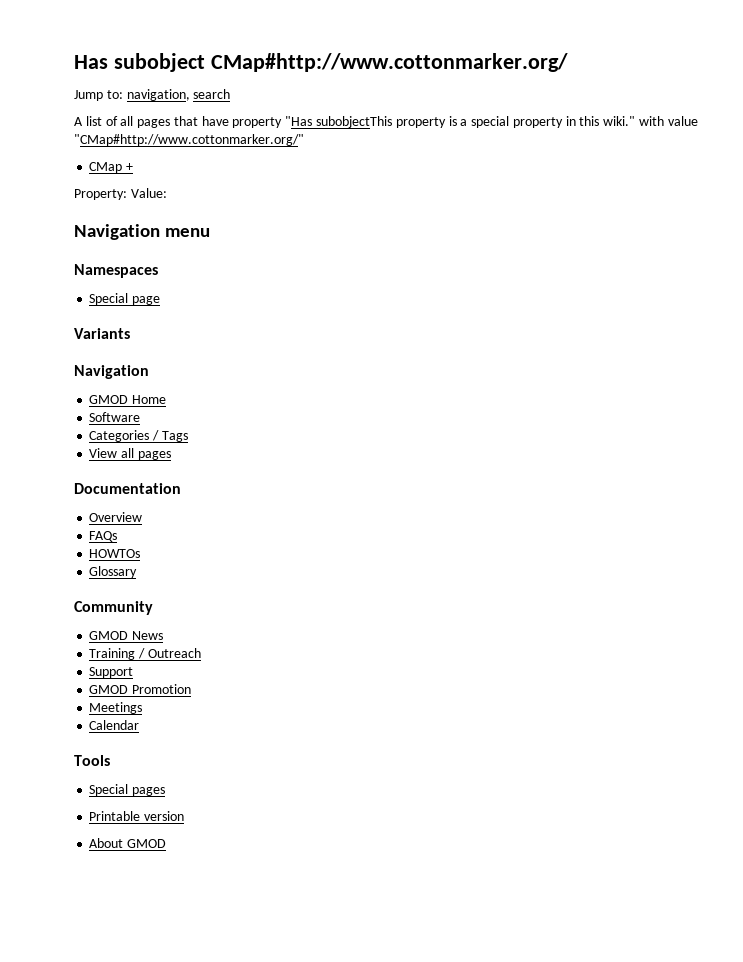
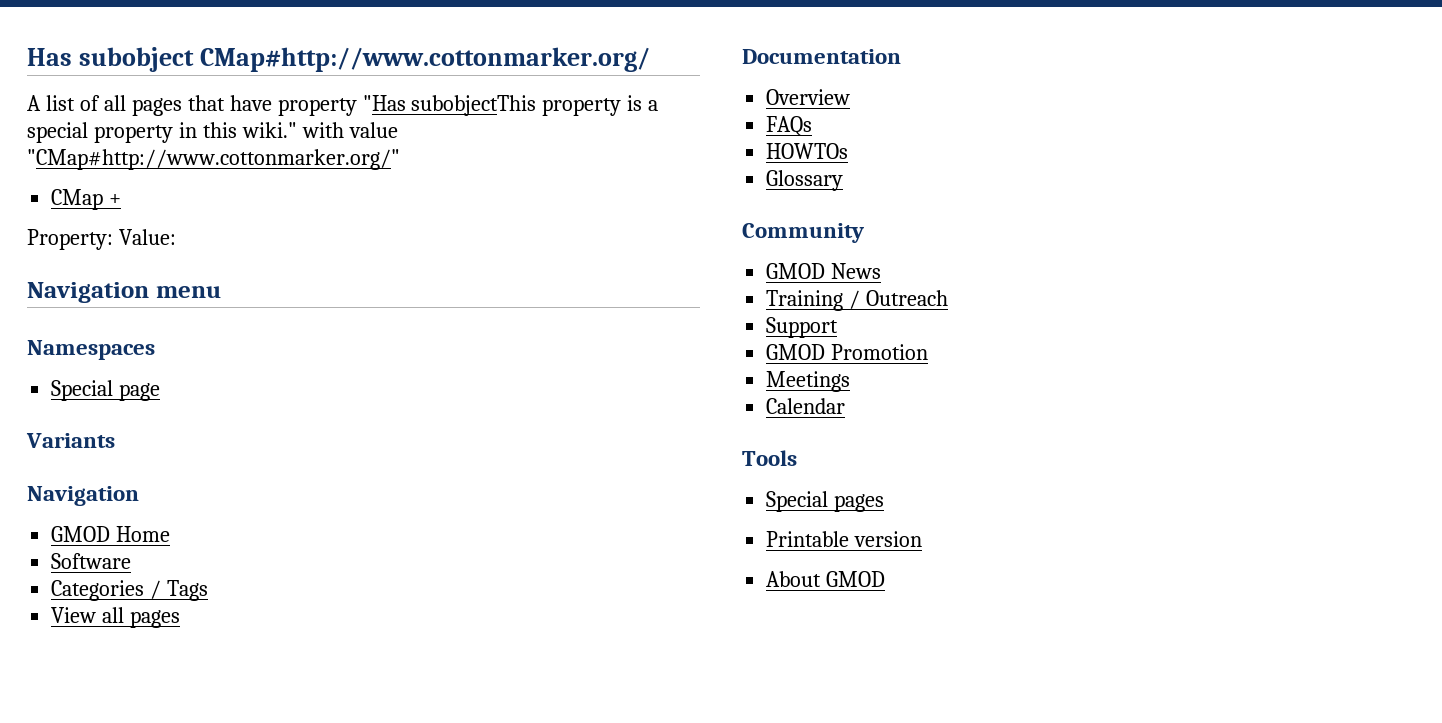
[74,89,231,101] // Jump to: navigation, search -> (650, 59) none

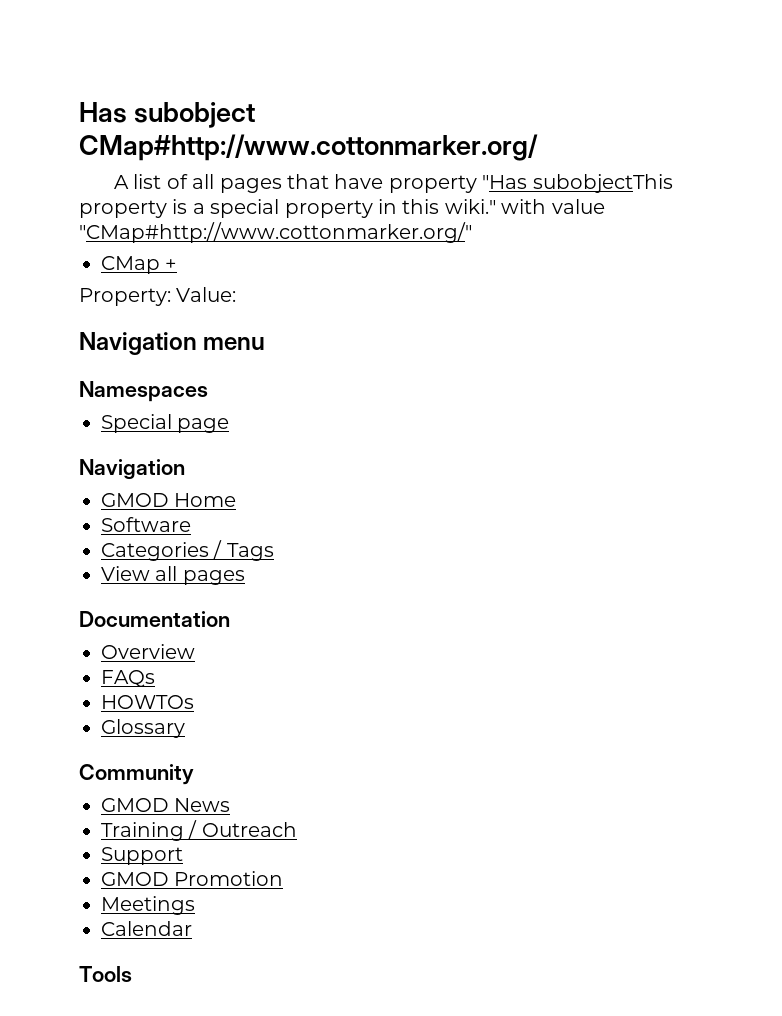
[26,433,115,448] // Variants -> (230, 425) none
[766,491,885,512] [766,531,923,547] [766,571,886,587] // Special pages // Printable version // About GMOD -> (132, 974) none

